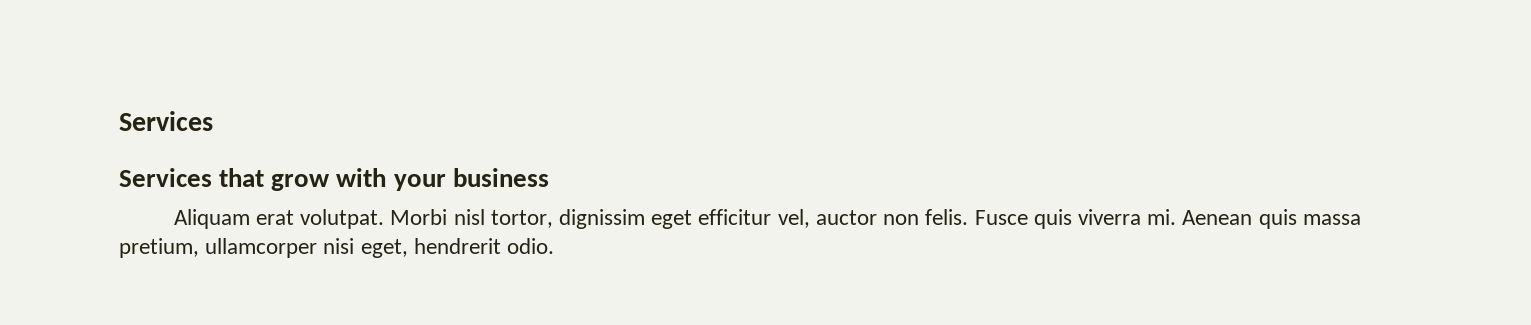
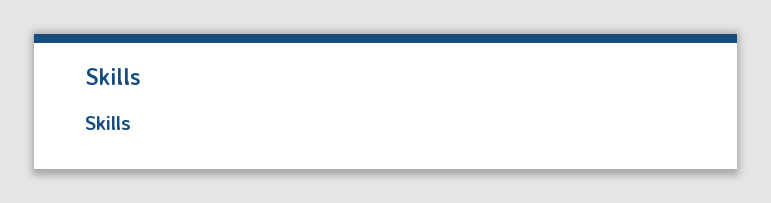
[119,111,213,131] [119,168,549,191] [173,209,1361,229] [119,238,555,258] Services // Services that grow with your business // Aliquam erat volutpat. Morbi nisl tortor, dignissim eget efficitur vel, auctor non felis. Fusce quis viverra mi. Aenean quis massa pretium, ullamcorper nisi eget, hendrerit odio. -> [85,68,141,85] [85,116,131,130] Skills // Skills

